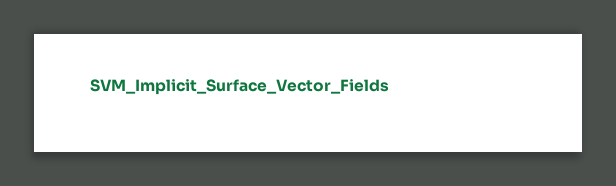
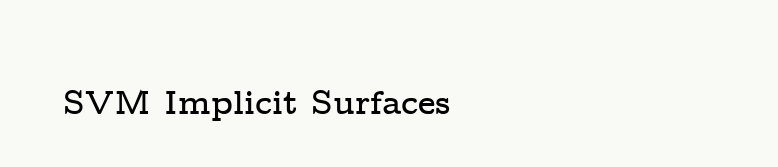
[90,79,389,95] SVM_Implicit_Surface_Vector_Fields -> [63,89,450,121] SVM Implicit Surfaces

